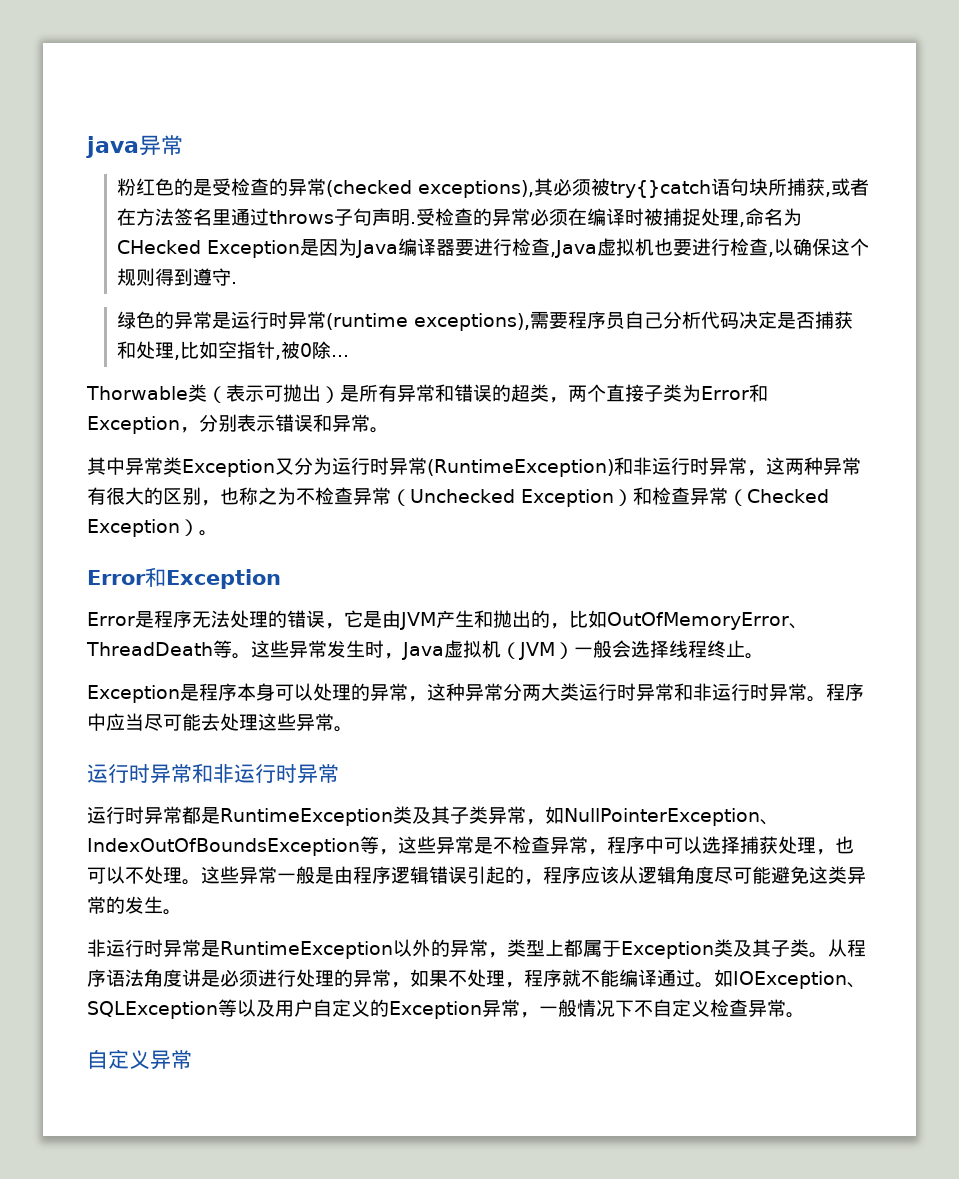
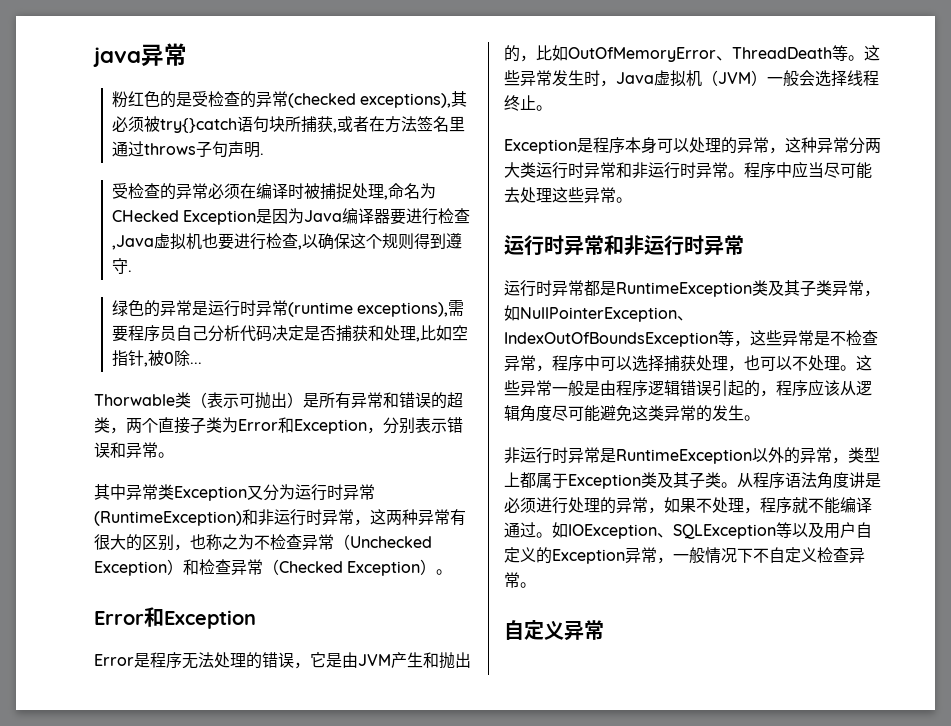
(417, 223) none -> (264, 154) //

